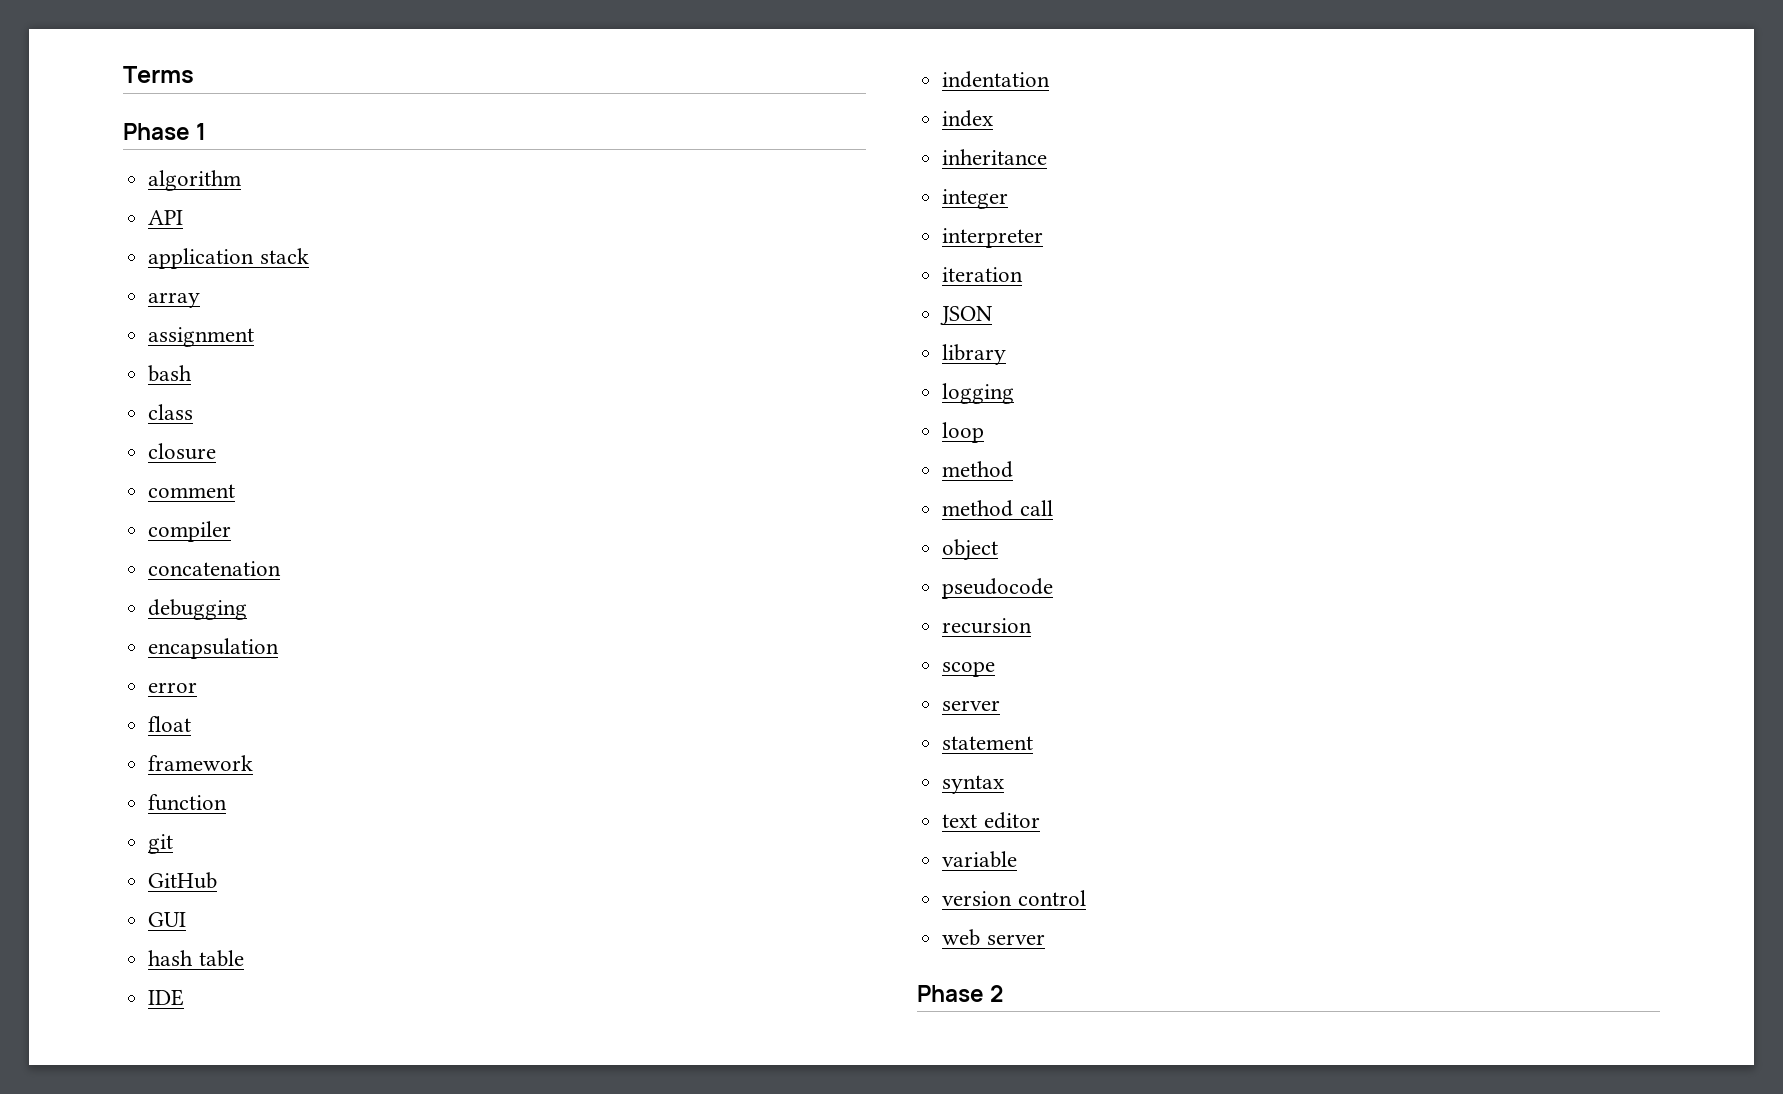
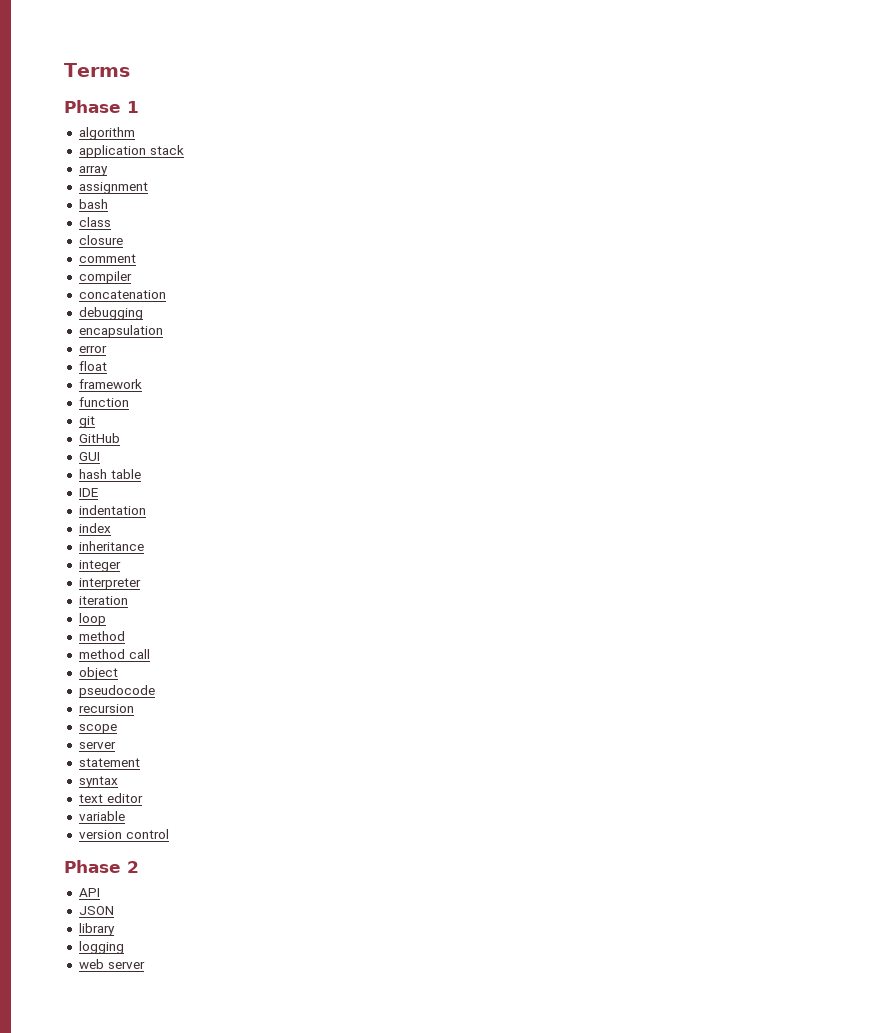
[148,210,184,225] // API -> (135, 133) none
[940,306,994,325] [942,344,1007,365] [942,383,1015,404] // JSON // library // logging -> (128, 600) none
(1086, 898) none -> [64,860,139,873] [78,888,100,897] [78,906,114,915] [78,923,115,936] [78,941,124,954] // Phase 2 // API // JSON // library // logging
[917,985,1004,1002] // Phase 2 -> (145, 965) none

